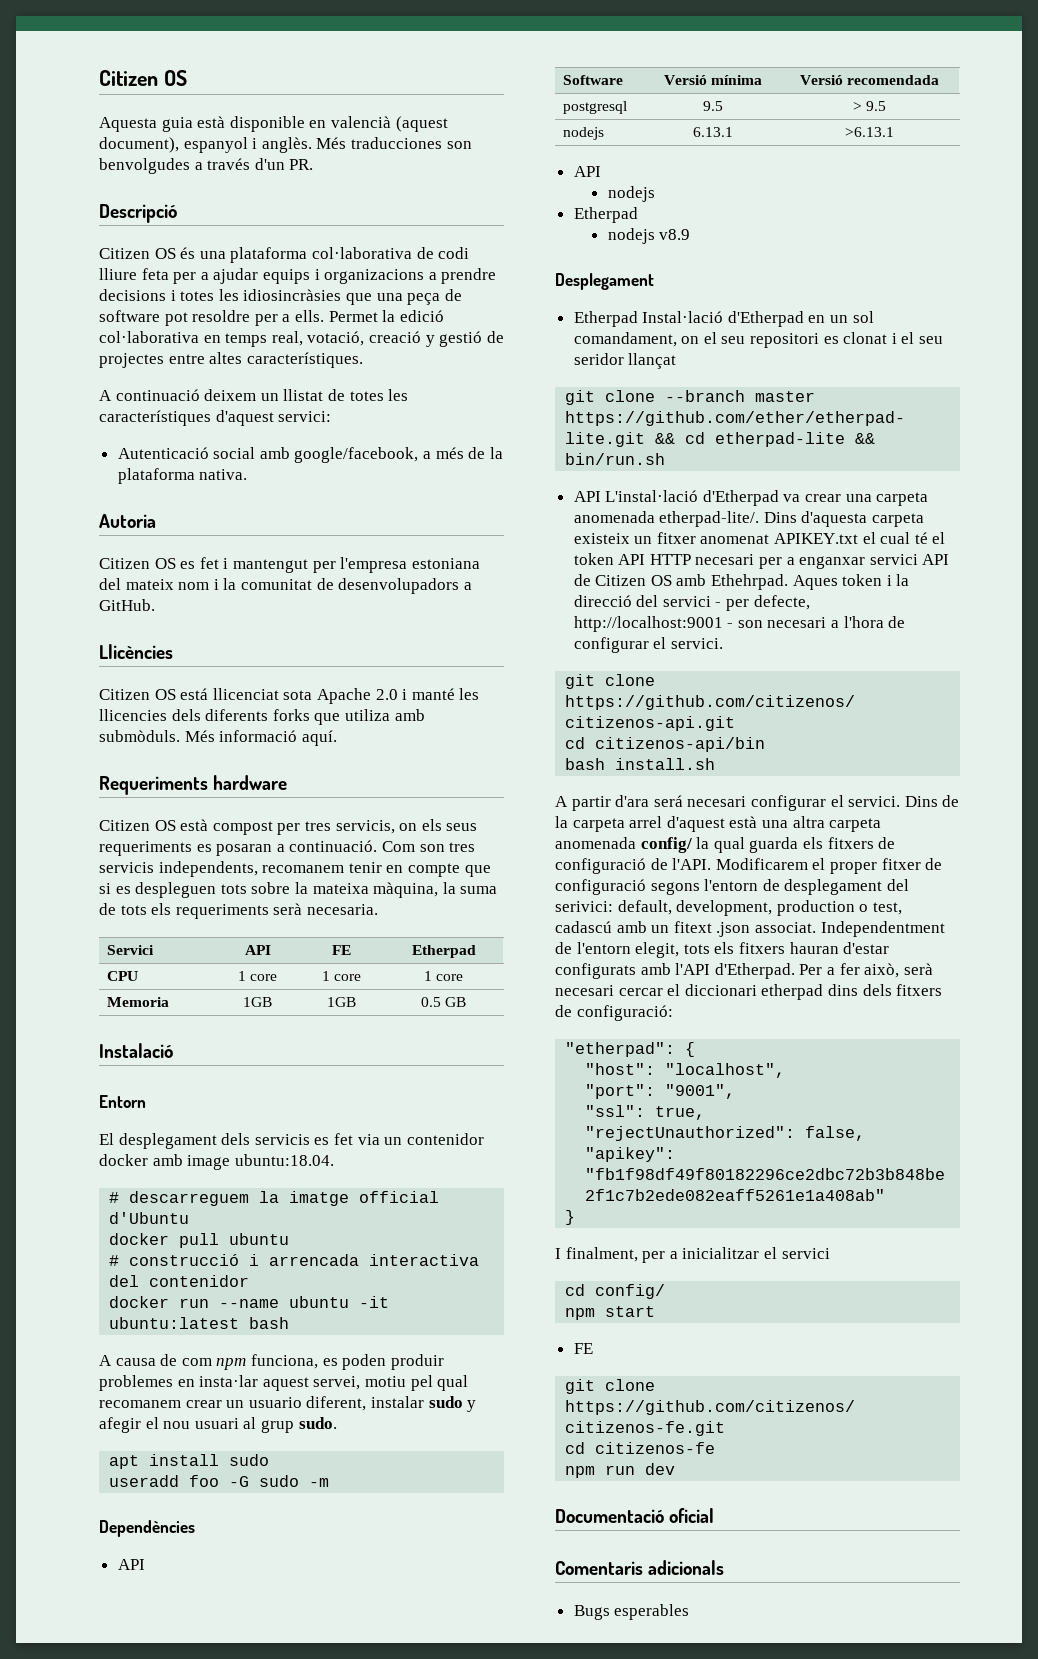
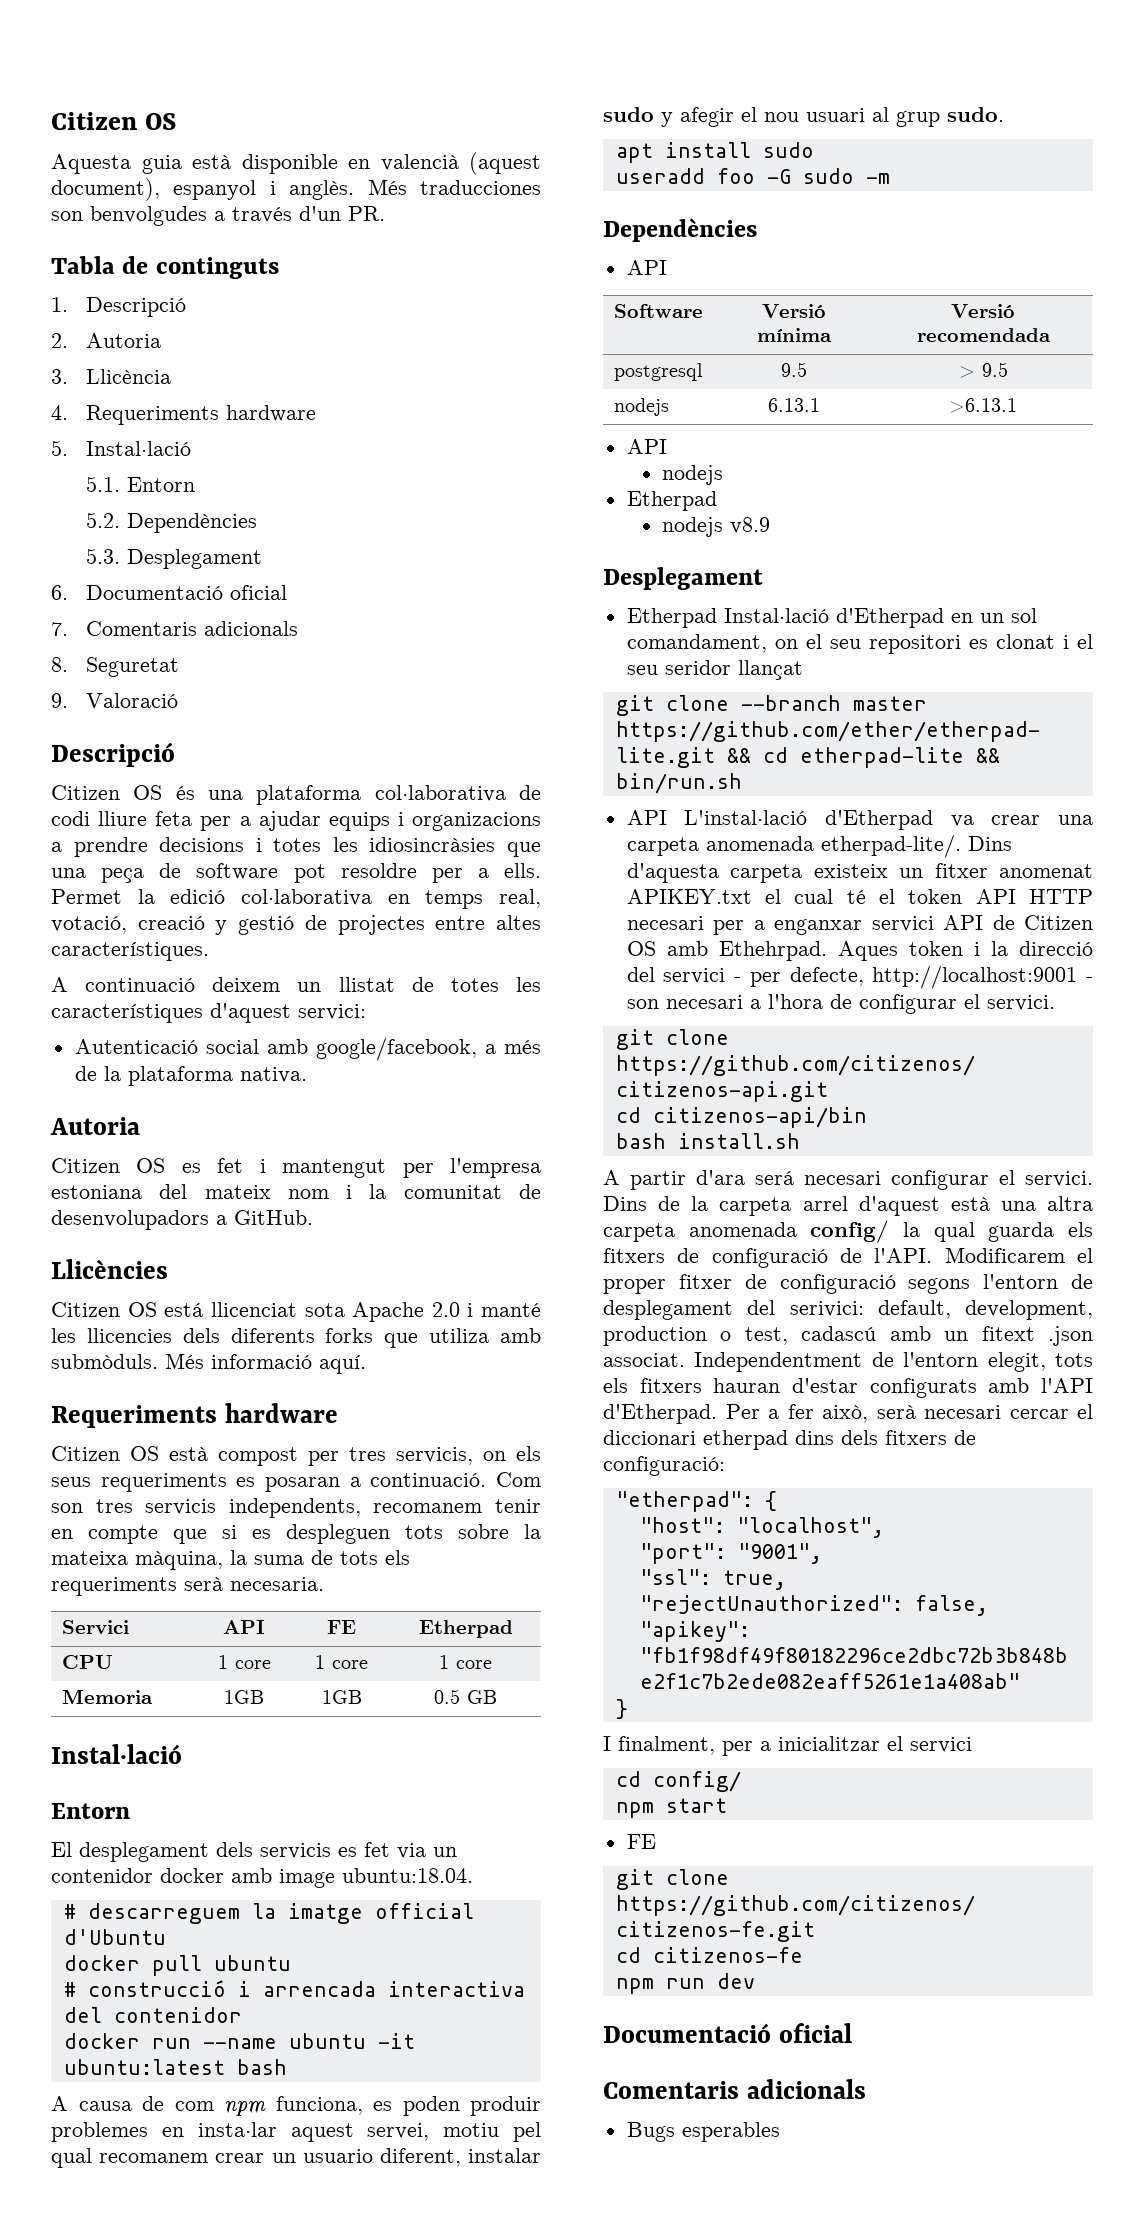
(314, 164) none -> [51,256,279,279] [51,297,187,317] [51,333,162,348] [51,369,172,384] [51,405,317,425] [51,440,192,456] [86,476,196,492] [86,512,258,533] [86,548,263,569] [51,585,288,600] [51,621,299,636] [51,657,180,677] [51,693,179,708] // Tabla de continguts // 1. Descripció // 2. Autoria // 3. Llicència // 4. Requeriments hardware // 5. Instal·lació // 5.1. Entorn // 5.2. Dependències // 5.3. Desplegament // 6. Documentació oficial // 7. Comentaris adicionals // 8. Seguretat // 9. Valoració
[99,1043,173,1058] Instalació -> [51,1744,182,1764] Instal·lació

